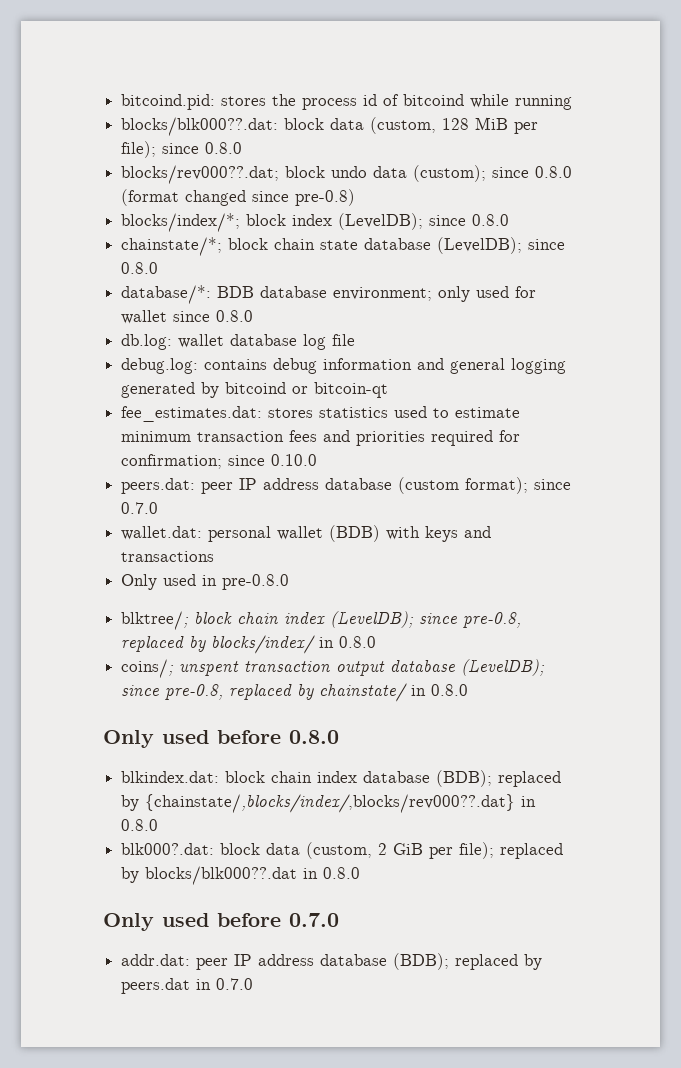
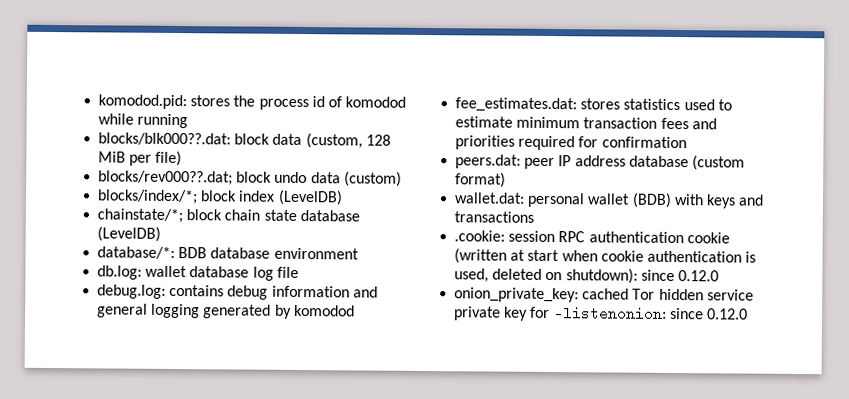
[121,94,216,110] bitcoind.pid: -> [98,94,188,110] komodod.pid:
[403,94,465,106] bitcoind -> [345,96,407,108] komodod
[121,141,243,158] file); since 0.8.0 -> [155,150,183,167] file)
[413,165,573,182] [121,189,356,206] (custom); since 0.8.0 (format changed since pre-0.8) -> [343,171,402,187] (custom)
[338,213,510,230] (LevelDB); since 0.8.0 -> [277,189,343,206] (LevelDB)
[437,237,566,254] [121,262,159,274] (LevelDB); since 0.8.0 -> [97,226,162,242] (LevelDB)
[333,286,537,302] [121,310,254,324] environment; only used for wallet since 0.8.0 -> [273,247,359,260] environment
[225,382,389,398] bitcoind or bitcoin-qt -> [293,304,355,317] komodod
[121,454,318,469] confirmation; since 0.10.0 -> [601,136,687,149] confirmation
[465,477,572,494] [121,502,159,514] format); since 0.7.0 -> [455,172,507,188] format)
[121,574,290,590] [121,611,522,630] [121,635,377,654] [121,659,546,678] [121,683,469,702] [103,730,339,748] [121,770,562,787] [121,794,537,813] [121,819,159,831] [121,842,564,859] [121,866,361,885] [103,913,339,931] [121,953,543,970] [121,978,254,994] Only used in pre-0.8.0 // blktree/; block chain index (LevelDB); since pre-0.8, replaced by blocks/index/ in 0.8.0 // coins/; unspent transaction output database (LevelDB); since pre-0.8, replaced by chainstate/ in 0.8.0 // Only used before 0.8.0 // blkindex.dat: block chain index database (BDB); replaced by {chainstate/,blocks/index/,blocks/rev000??.dat} in 0.8.0 // blk000?.dat: block data (custom, 2 GiB per file); replaced by blocks/blk000??.dat in 0.8.0 // Only used before 0.7.0 // addr.dat: peer IP address database (BDB); replaced by peers.dat in 0.7.0 -> [454,230,730,244] [454,248,757,264] [454,268,719,284] [454,287,754,303] [454,306,748,321] .cookie: session RPC authentication cookie (written at start when cookie authentication is used, deleted on shutdown): since 0.12.0 // onion_private_key: cached Tor hidden service private key for -listenonion: since 0.12.0

